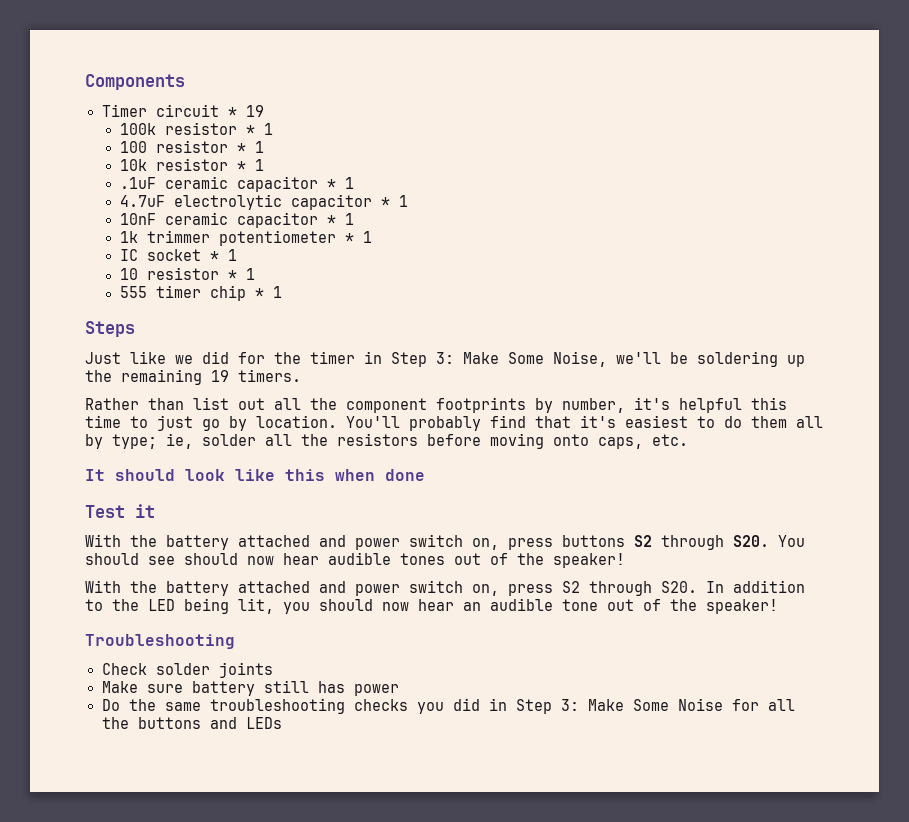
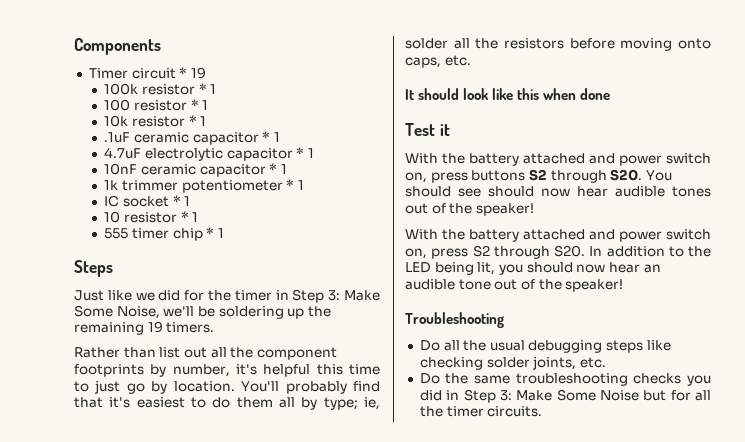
[101,662,273,678] [101,680,399,696] Check solder joints // Make sure battery still has power -> [419,340,671,353] [419,356,606,370] Do all the usual debugging steps like checking solder joints, etc.
(723, 704) none -> [643,390,667,401] but
[137,717,282,729] buttons and LEDs -> [446,406,543,417] timer circuits.

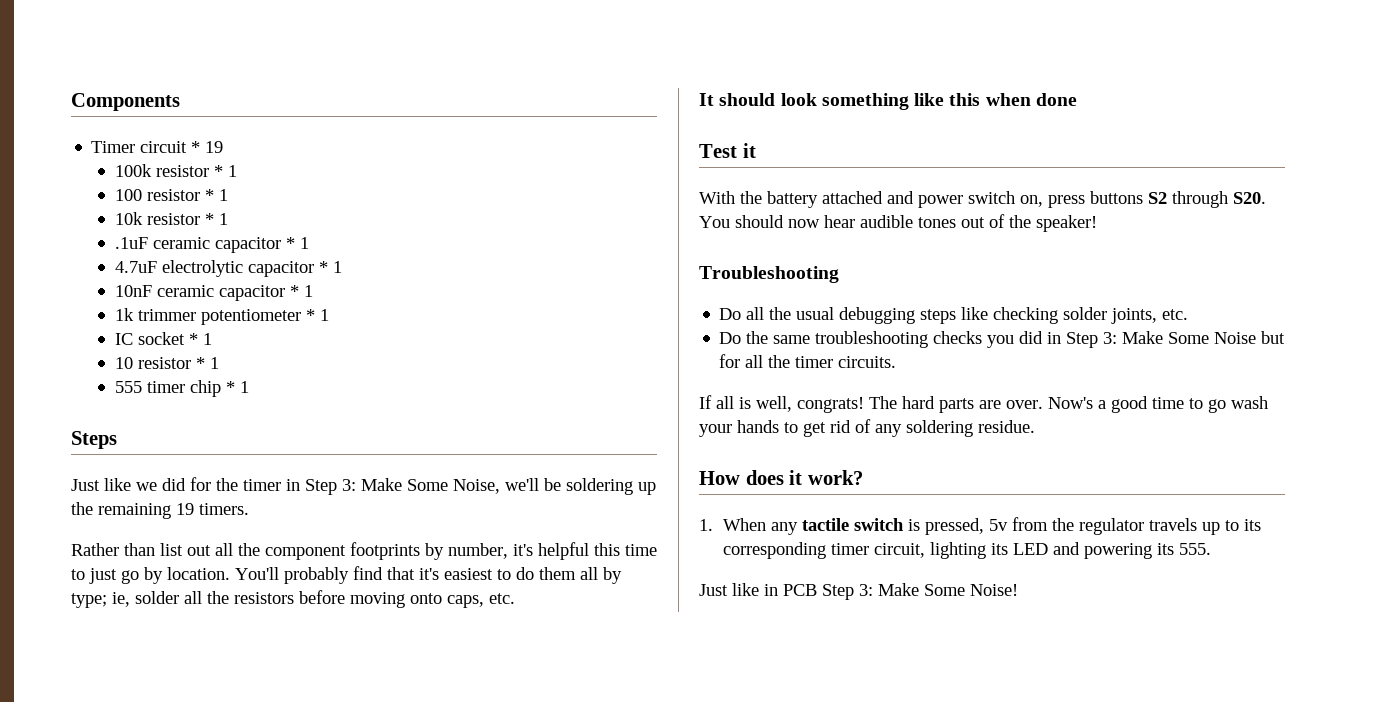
(490, 94) none -> [821,93,909,110] something
[458,186,534,197] see should -> (784, 221) none
[405,229,711,242] [405,245,711,259] [405,262,661,275] [405,279,624,292] // With the battery attached and power switch on, press S2 through S20. In addition to the LED being lit, you should now hear an audible tone out of the speaker! -> (1097, 223) none
(543, 411) none -> [699,395,1268,413] [699,419,1035,437] [699,470,863,485] [699,517,1261,535] [722,542,1211,559] [699,583,1018,600] // If all is well, congrats! The hard parts are over. Now's a good time to go wash your hands to get rid of any soldering residue. // How does it work? // 1. When any tactile switch is pressed, 5v from the regulator travels up to its corresponding timer circuit, lighting its LED and powering its 555. // Just like in PCB Step 3: Make Some Noise!

